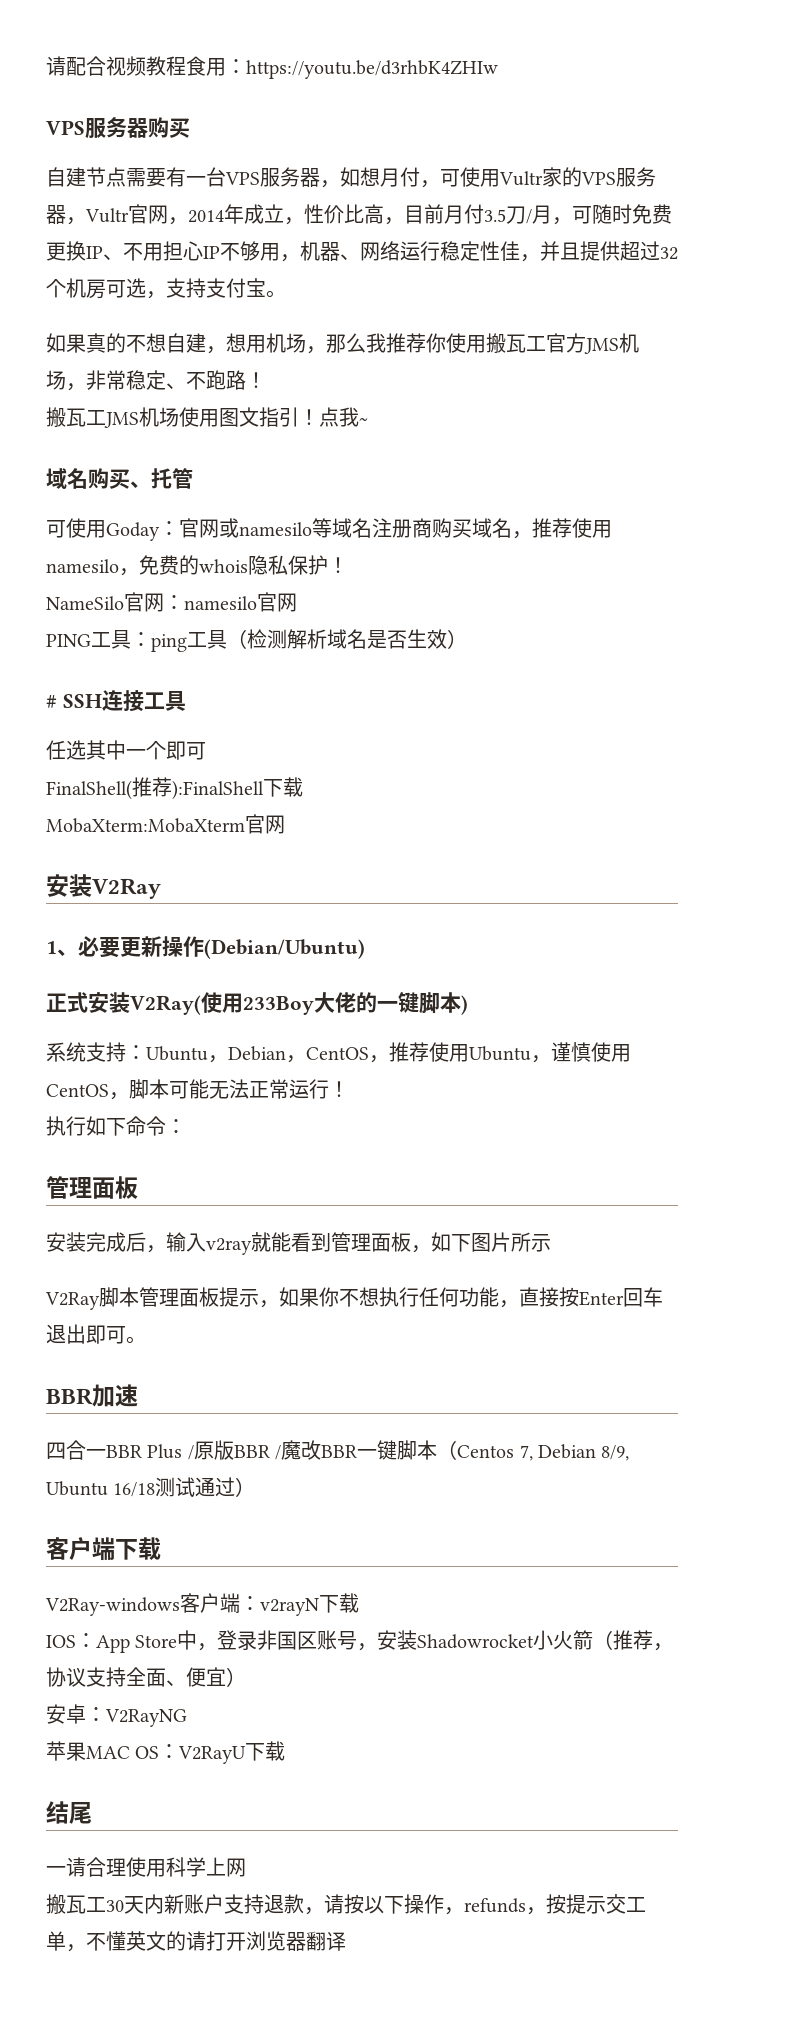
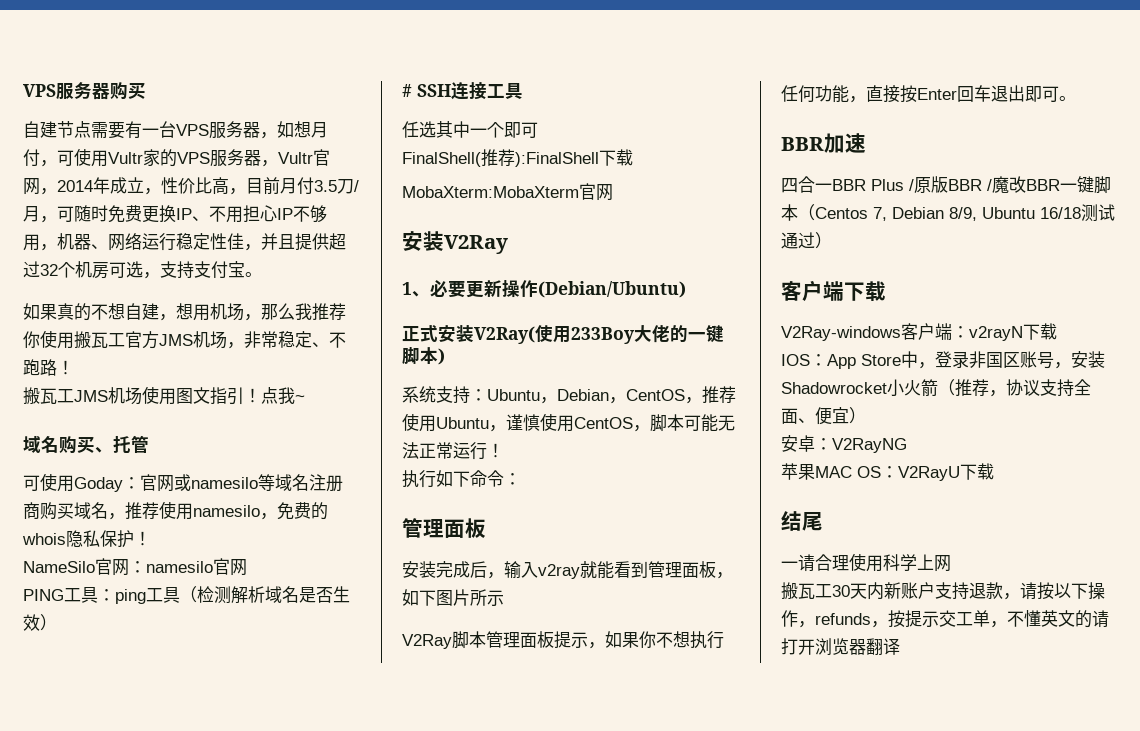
[46,56,498,79] 请配合视频教程食用：https://youtu.be/d3rhbK4ZHIw // -> (23, 90) none

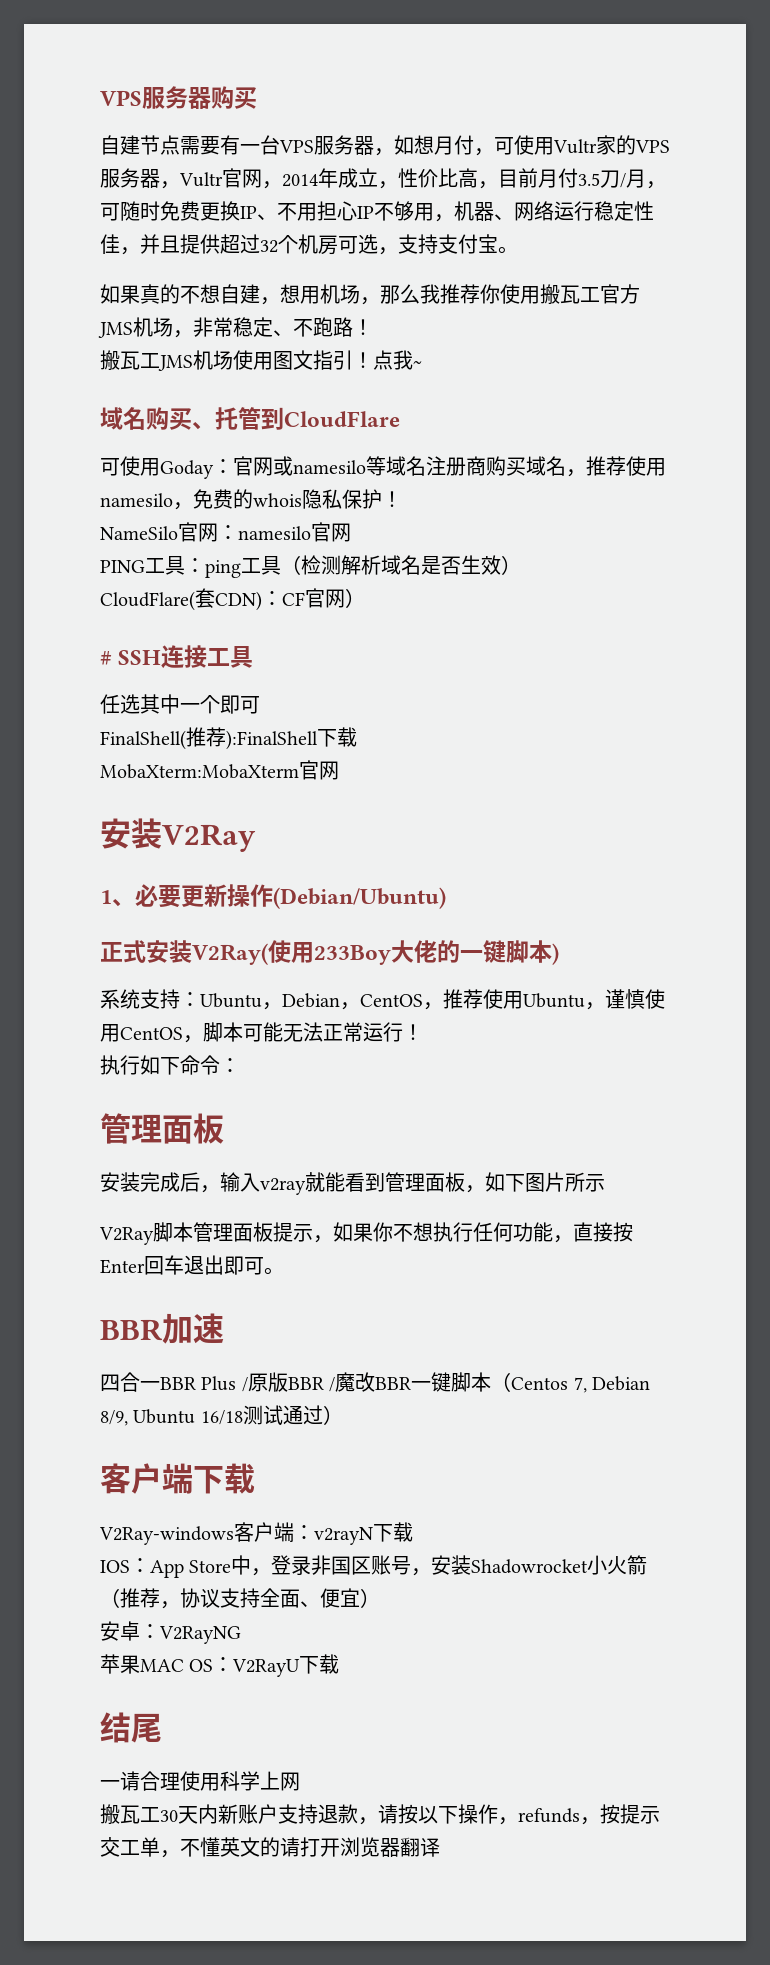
(149, 444) none -> [261,407,400,430] 到CloudFlare
(57, 622) none -> [100,588,365,611] // CloudFlare(套CDN)：CF官网）

